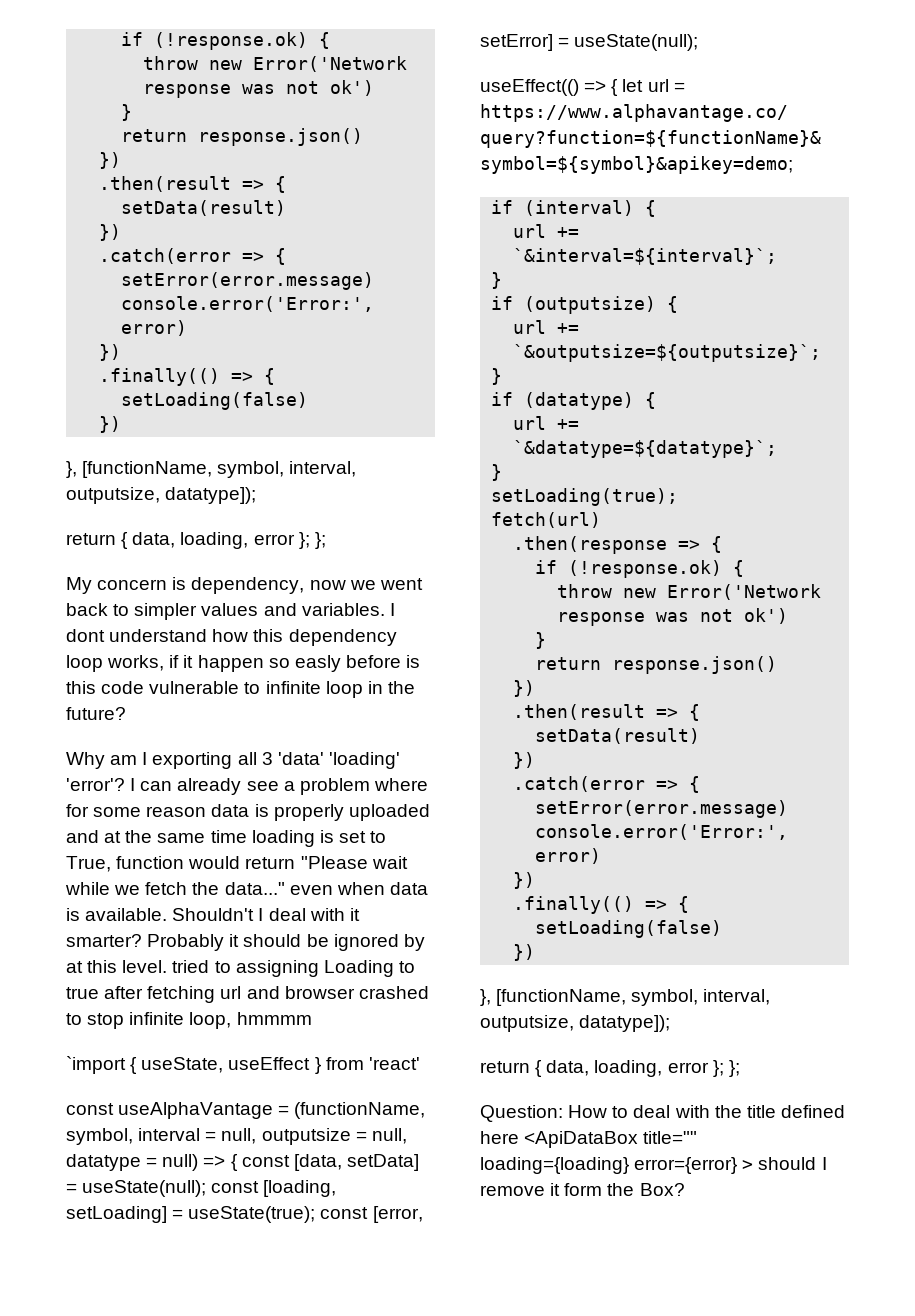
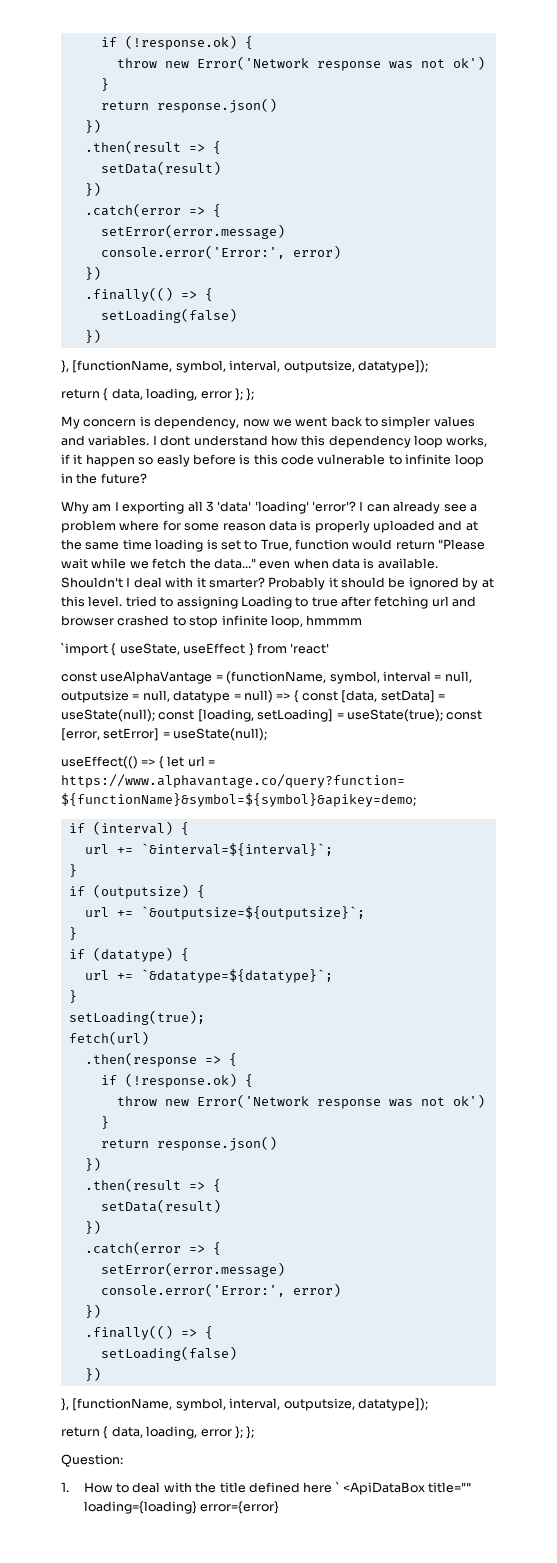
(563, 1113) none -> [61,1482,69,1492] // 1.
(519, 1137) none -> [335,1481,340,1492] `
[742,1157,827,1170] [480,1183,685,1196] > should I remove it form the Box? -> (280, 1507) none

